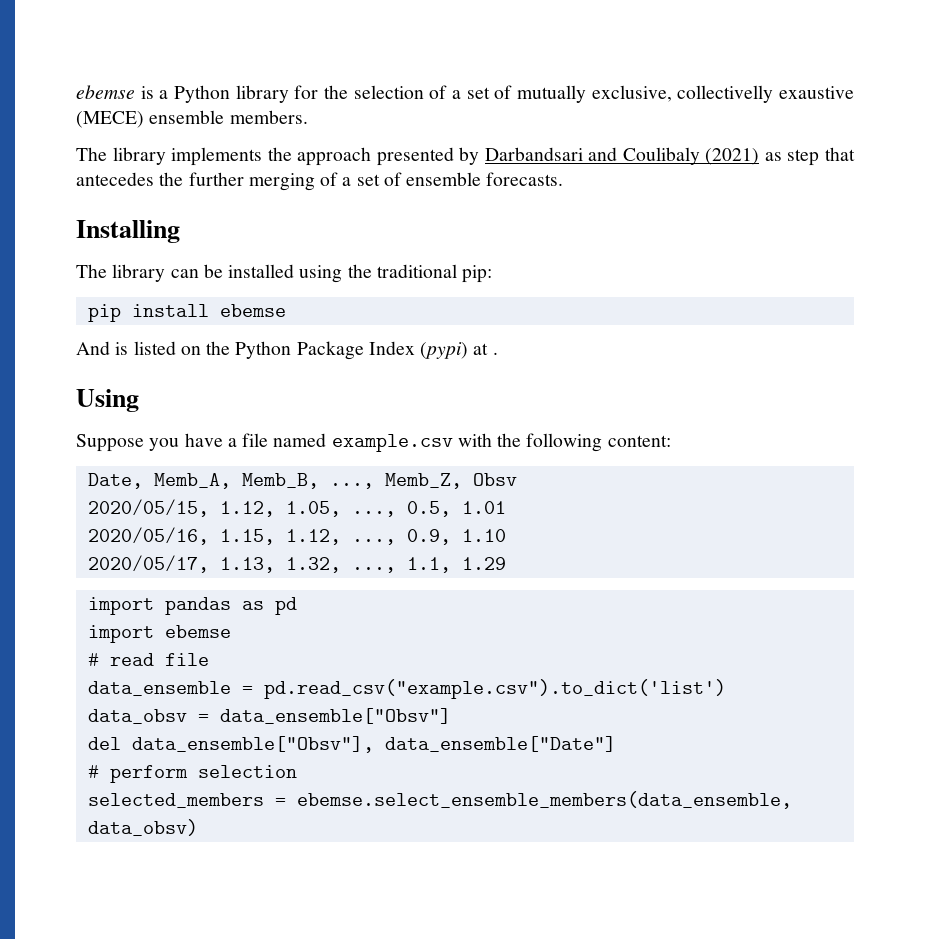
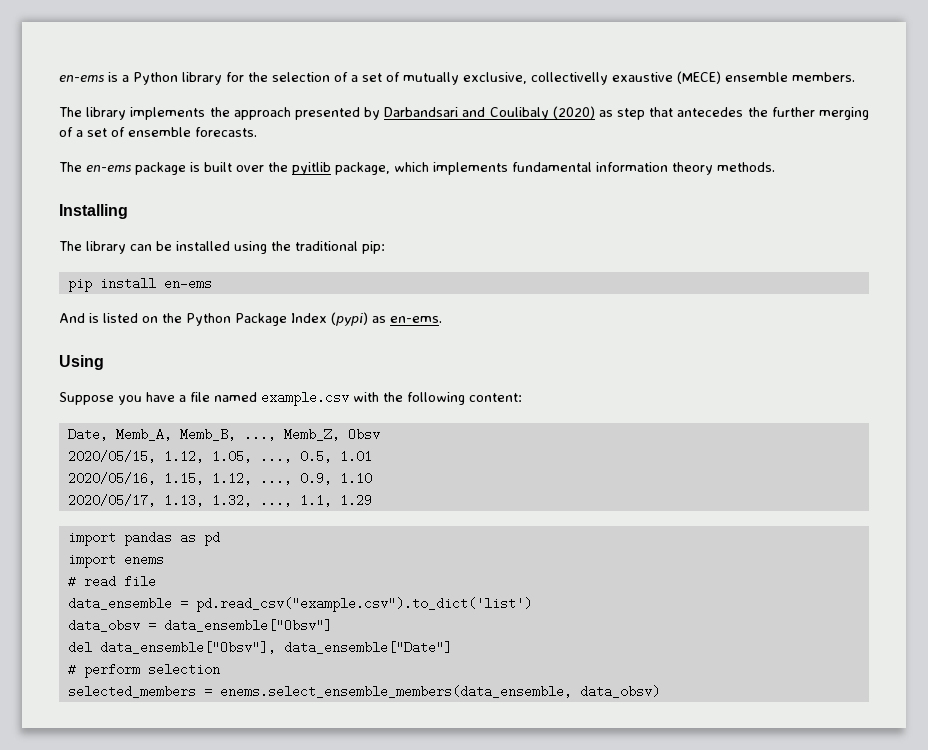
[76,85,135,99] ebemse -> [59,75,104,82] en-ems
[705,148,760,165] (2021) -> [552,106,595,119] (2020)
(564, 179) none -> [59,162,775,175] // The en-ems package is built over the pyitlib package, which implements fundamental information theory methods.
[219,304,286,317] ebemse -> [163,277,212,290] en-ems
[473,343,498,355] at . -> [372,316,442,323] as en-ems.
[164,625,231,638] ebemse -> [123,553,164,566] enems
[296,791,792,809] ebemse.select_ensemble_members(data_ensemble, -> [219,685,572,698] enems.select_ensemble_members(data_ensemble,

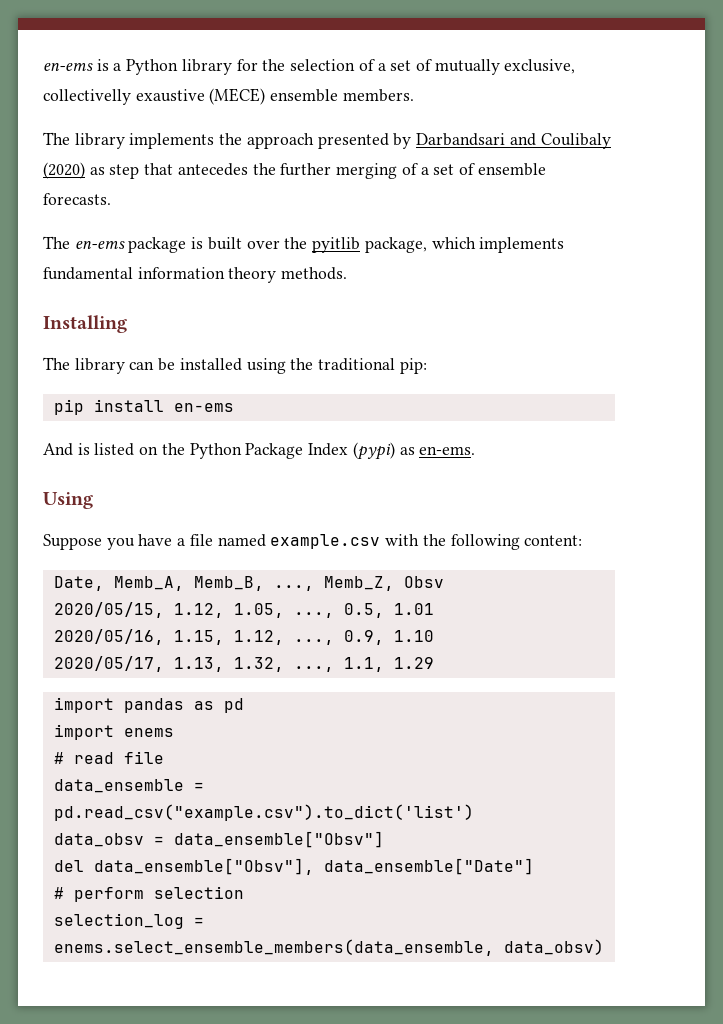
[67,685,196,698] selected_members -> [53,913,184,929] selection_log

